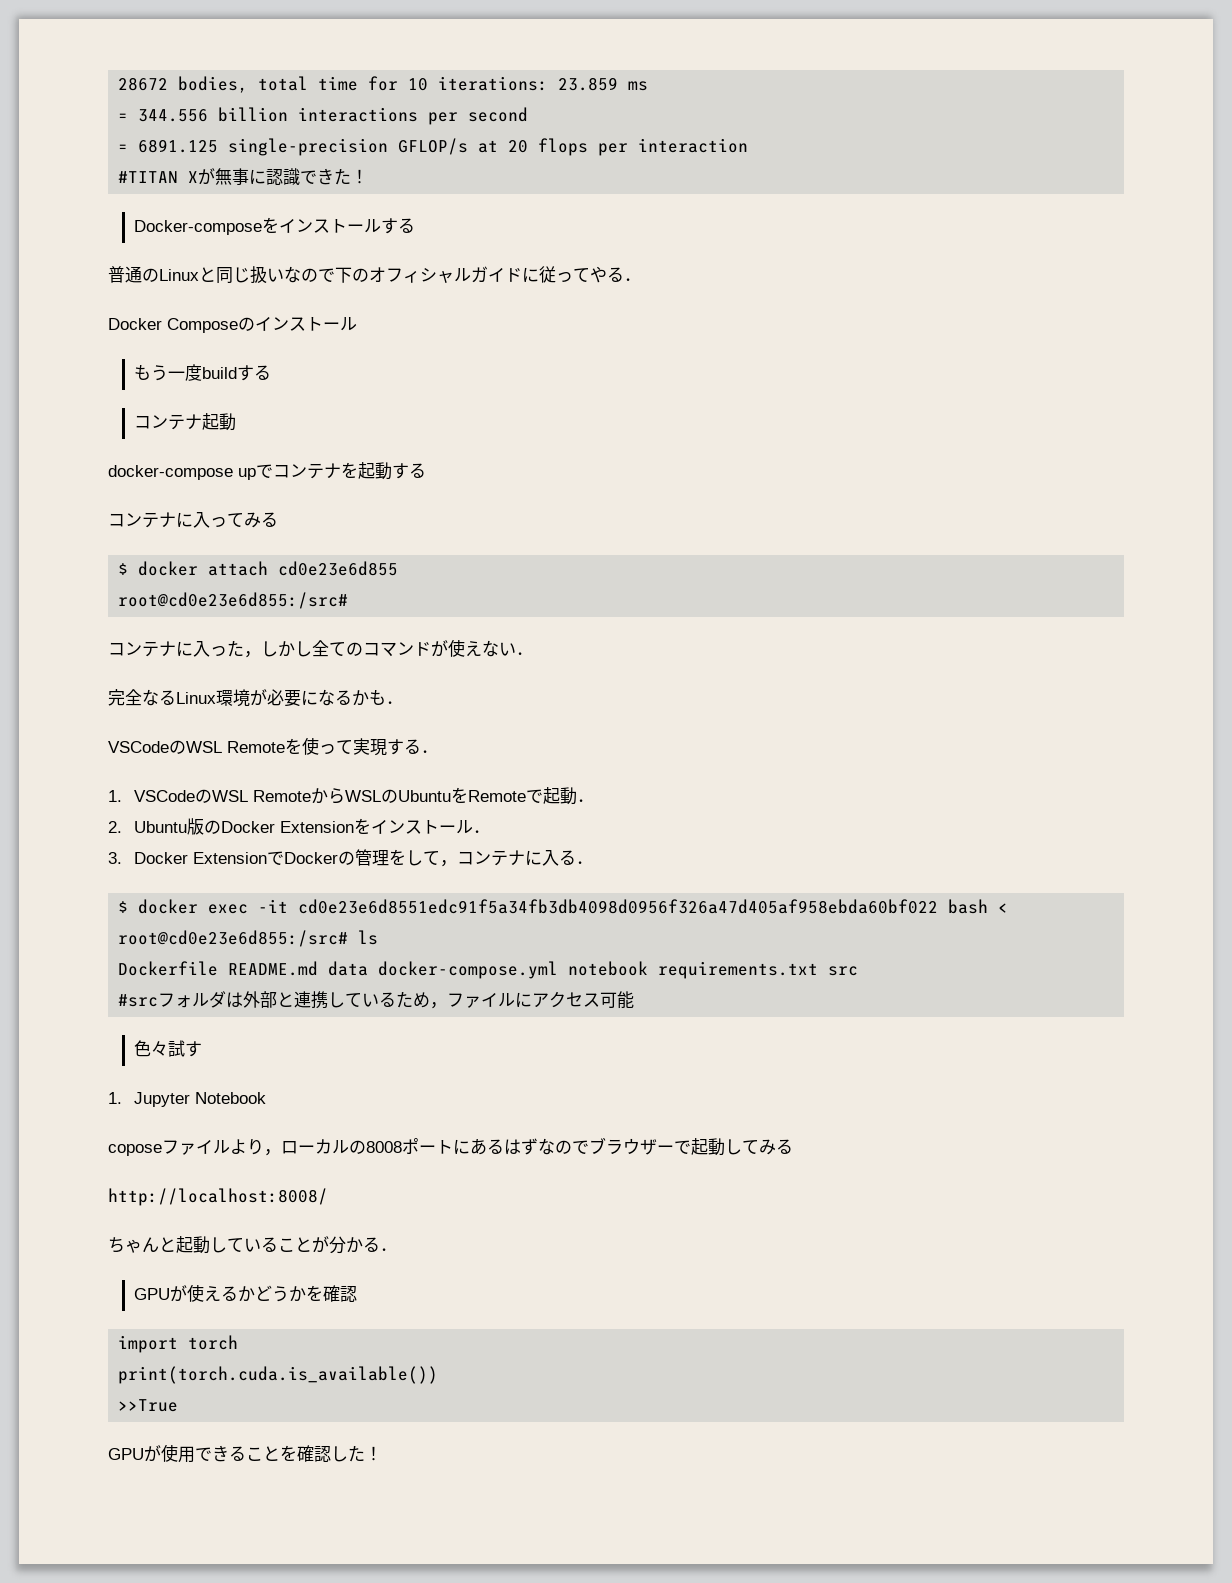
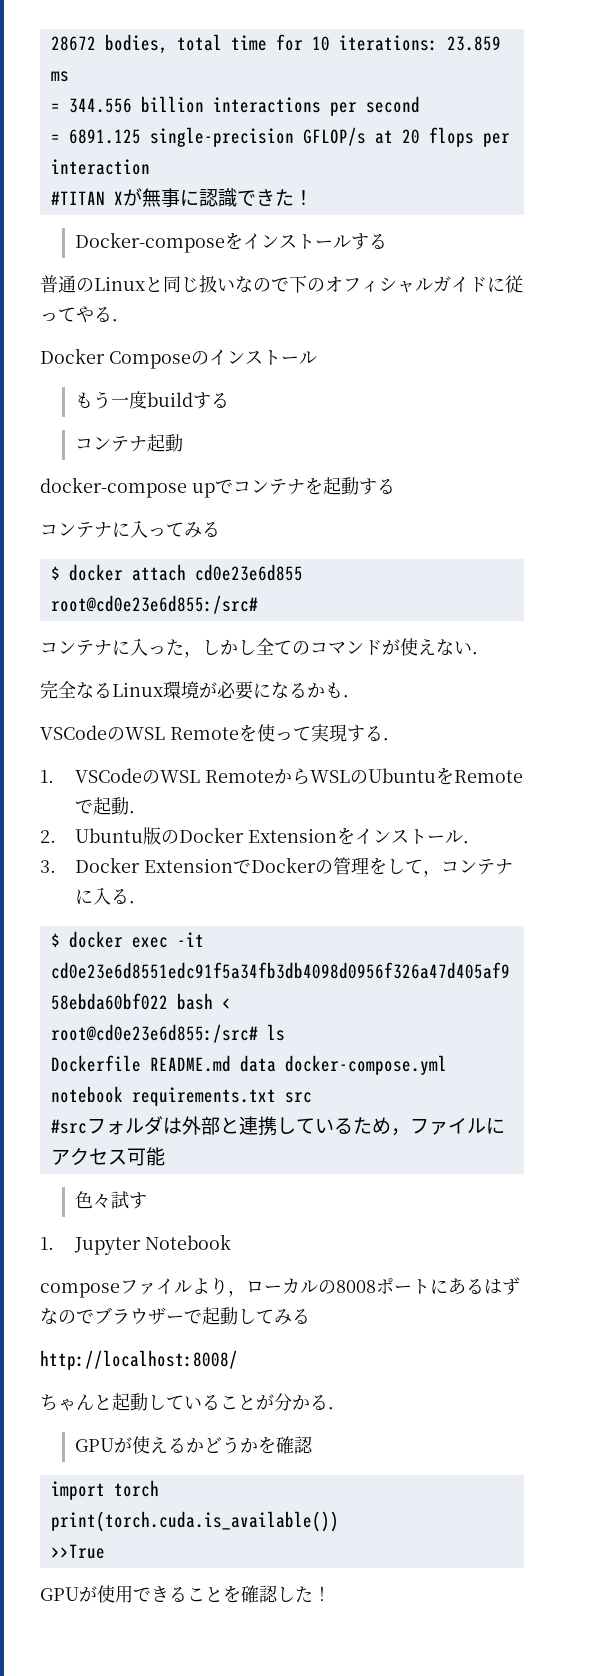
[108,1144,162,1156] copose -> [40,1283,120,1298] compose

